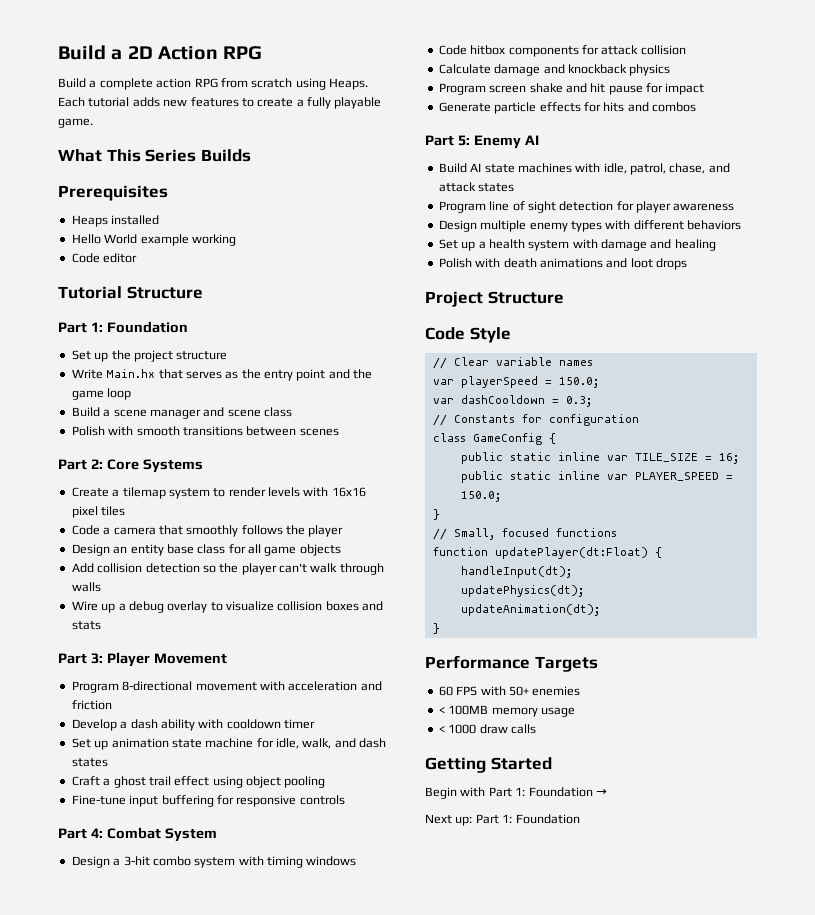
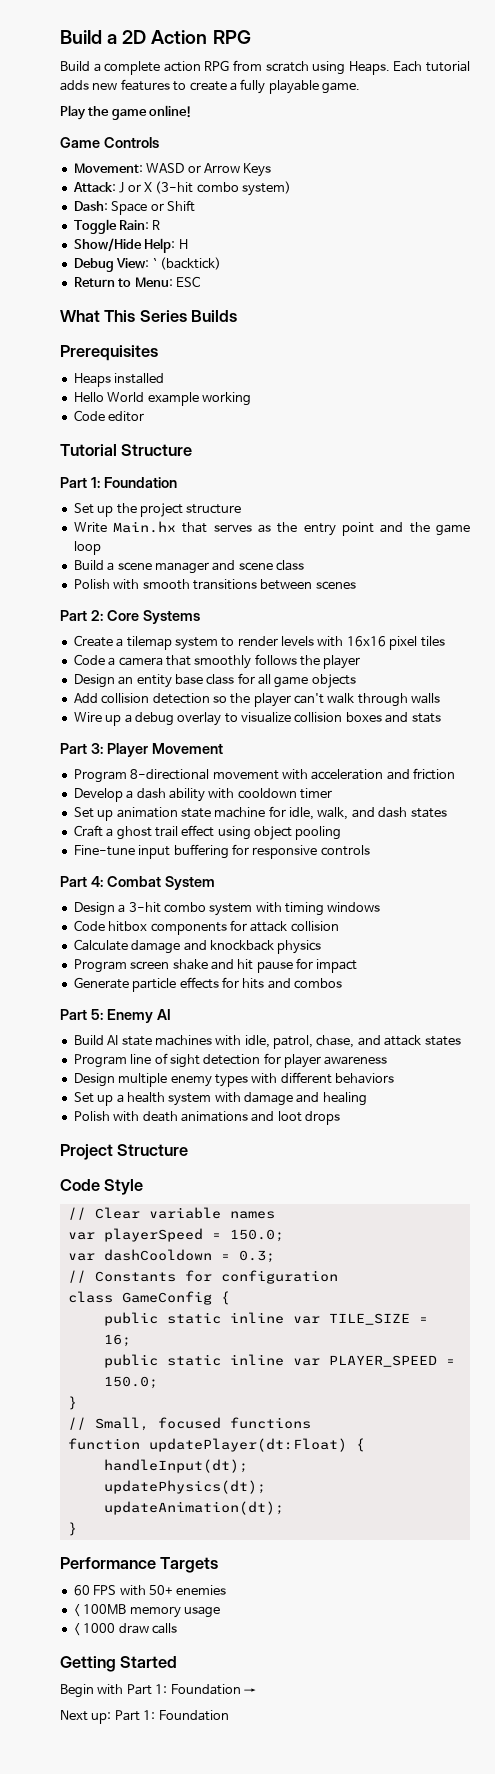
(93, 123) none -> [60,105,193,120] [60,137,159,148] [73,163,272,177] [72,181,291,196] [73,200,195,215] [73,219,161,234] [73,238,188,253] [73,257,221,272] [73,276,200,287] // Play the game online! // Game Controls // Movement: WASD or Arrow Keys // Attack: J or X (3-hit combo system) // Dash: Space or Shift // Toggle Rain: R // Show/Hide Help: H // Debug View: ` (backtick) // Return to Menu: ESC

